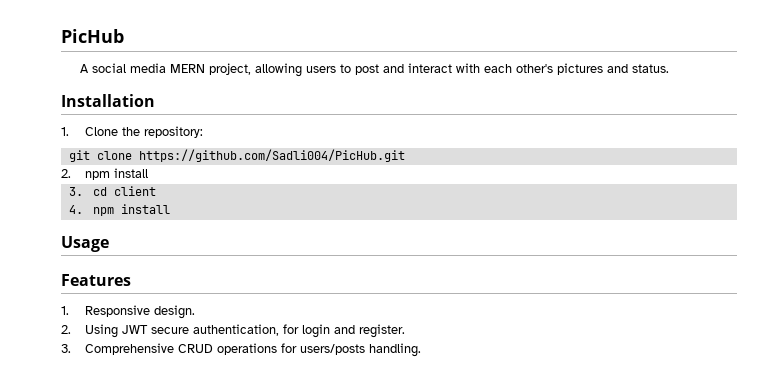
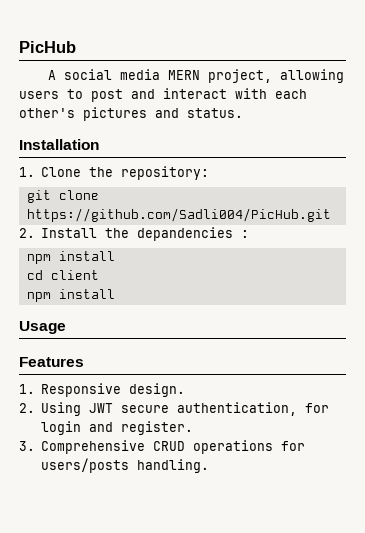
[84,168,148,180] [68,187,83,196] npm install // 3. -> [41,227,250,241] [26,251,115,264] Install the depandencies : // npm install //
[68,205,83,214] 4. -> (99, 275) none

